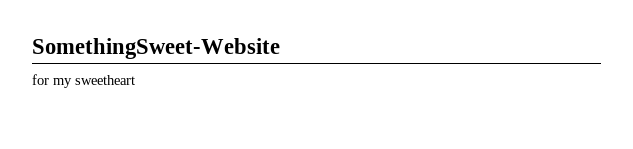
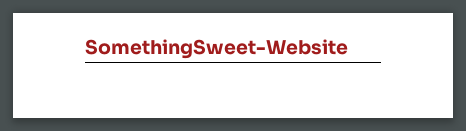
[32,74,135,88] // for my sweetheart -> (348, 49) none

